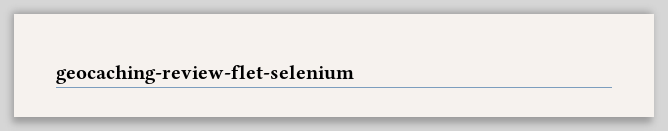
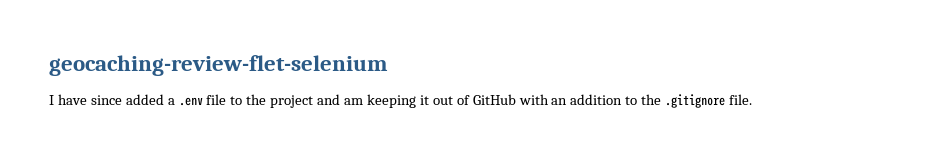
(354, 74) none -> [49,94,753,108] // I have since added a .env file to the project and am keeping it out of GitHub with an addition to the .gitignore file.

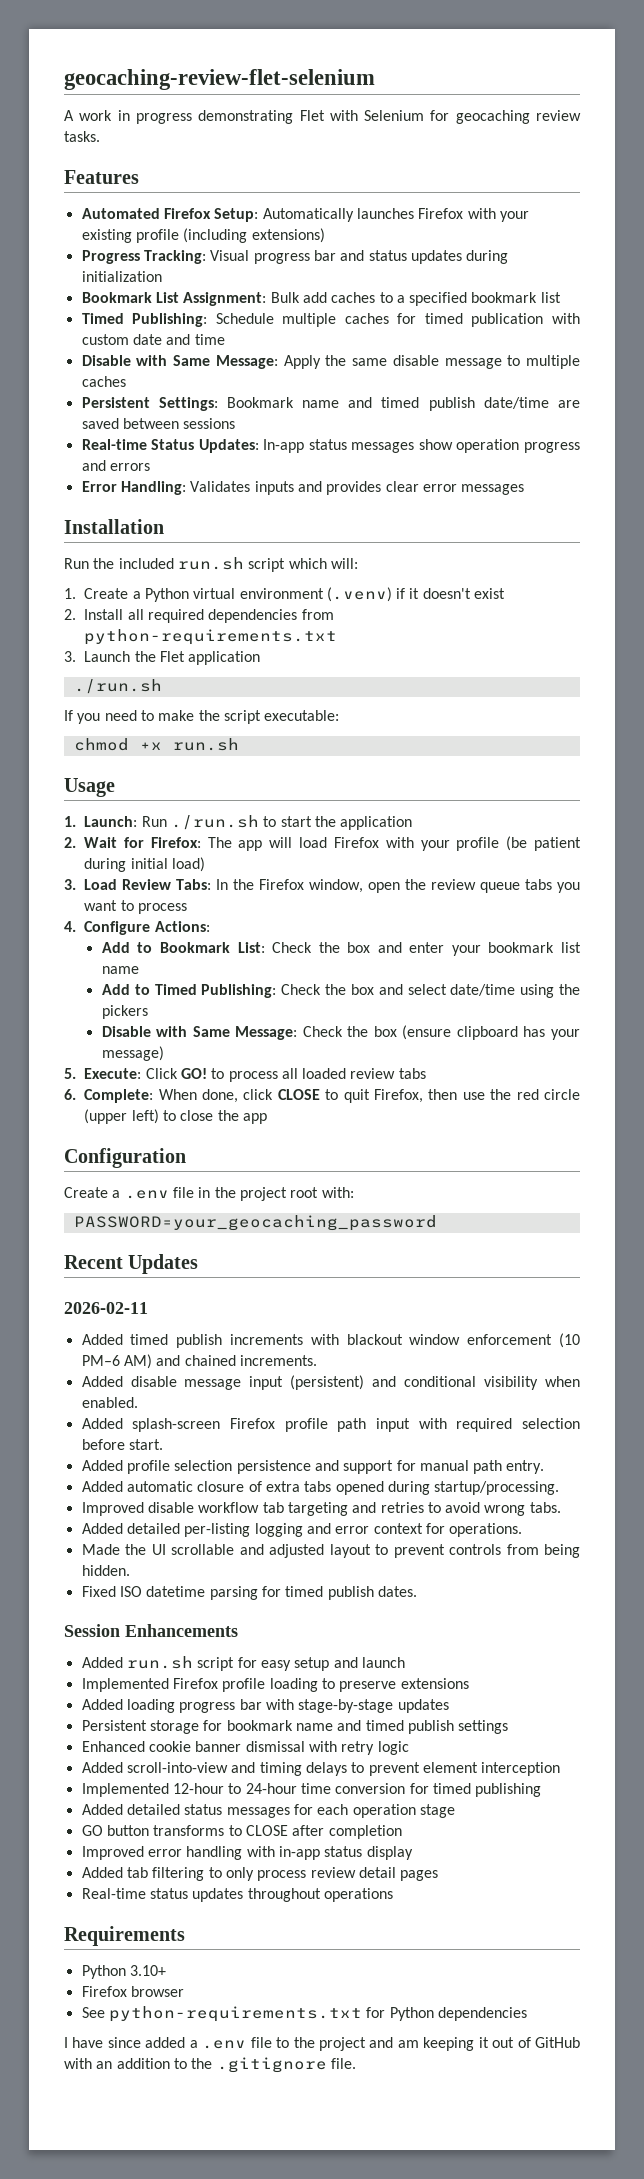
(388, 65) none -> [64,110,581,124] [64,131,100,142] [64,170,139,184] [81,208,529,222] [81,228,325,243] [81,250,509,264] [81,271,162,282] [81,292,561,306] [81,313,580,327] [81,334,225,345] [81,355,580,369] [81,376,126,387] [81,397,580,411] [81,418,236,429] [81,439,580,453] [81,460,150,471] [81,481,525,495] [64,519,164,534] [64,557,358,572] [64,587,506,602] [64,609,334,623] [84,629,338,645] [64,651,261,665] [73,679,162,694] [64,710,340,724] [73,738,239,751] [64,778,115,797] [64,815,413,830] [64,836,581,851] [84,857,205,872] [64,879,581,893] [84,900,187,914] [64,921,210,935] [101,942,581,956] [101,966,139,974] [101,984,580,998] [101,1005,148,1019] [101,1025,580,1040] [101,1046,164,1061] [64,1068,426,1082] [64,1089,580,1103] [84,1109,267,1124] [64,1148,186,1168] [64,1187,354,1201] [73,1215,437,1231] [64,1254,199,1274] [64,1302,148,1314] [81,1333,580,1348] [81,1354,317,1369] [81,1375,580,1390] [81,1397,138,1408] [81,1418,580,1432] [81,1439,163,1450] [81,1460,545,1474] [81,1481,560,1495] [81,1502,561,1516] [81,1523,523,1537] [81,1544,580,1558] [81,1565,130,1576] [81,1586,417,1600] [64,1624,238,1637] [81,1656,405,1671] [81,1678,469,1692] [81,1699,449,1713] [81,1720,509,1734] [81,1741,409,1755] [81,1762,561,1776] [81,1783,542,1797] [81,1804,455,1818] [81,1825,402,1839] [81,1846,413,1860] [81,1867,439,1881] [81,1888,393,1902] [64,1926,185,1946] [81,1965,166,1979] [81,1986,184,1997] [81,2006,527,2022] // A work in progress demonstrating Flet with Selenium for geocaching review tasks. // Features // Automated Firefox Setup: Automatically launches Firefox with your existing profile (including extensions) // Progress Tracking: Visual progress bar and status updates during initialization // Bookmark List Assignment: Bulk add caches to a specified bookmark list // Timed Publishing: Schedule multiple caches for timed publication with custom date and time // Disable with Same Message: Apply the same disable message to multiple caches // Persistent Settings: Bookmark name and timed publish date/time are saved between sessions // Real-time Status Updates: In-app status messages show operation progress and errors // Error Handling: Validates inputs and provides clear error messages // Installation // Run the included run.sh script which will: // 1. Create a Python virtual environment (.venv) if it doesn't exist // 2. Install all required dependencies from python-requirements.txt // 3. Launch the Flet application // ./run.sh // If you need to make the script executable: // chmod +x run.sh // Usage // 1. Launch: Run ./run.sh to start the application // 2. Wait for Firefox: The app will load Firefox with your profile (be patient during initial load) // 3. Load Review Tabs: In the Firefox window, open the review queue tabs you want to process // 4. Configure Actions: // Add to Bookmark List: Check the box and enter your bookmark list name // Add to Timed Publishing: Check the box and select date/time using the pickers // Disable with Same Message: Check the box (ensure clipboard has your message) // 5. Execute: Click GO! to process all loaded review tabs // 6. Complete: When done, click CLOSE to quit Firefox, then use the red circle (upper left) to close the app // Configuration // Create a .env file in the project root with: // PASSWORD=your_geocaching_password // Recent Updates // 2026-02-11 // Added timed publish increments with blackout window enforcement (10 PM–6 AM) and chained increments. // Added disable message input (persistent) and conditional visibility when enabled. // Added splash-screen Firefox profile path input with required selection before start. // Added profile selection persistence and support for manual path entry. // Added automatic closure of extra tabs opened during startup/processing. // Improved disable workflow tab targeting and retries to avoid wrong tabs. // Added detailed per-listing logging and error context for operations. // Made the UI scrollable and adjusted layout to prevent controls from being hidden. // Fixed ISO datetime parsing for timed publish dates. // Session Enhancements // Added run.sh script for easy setup and launch // Implemented Firefox profile loading to preserve extensions // Added loading progress bar with stage-by-stage updates // Persistent storage for bookmark name and timed publish settings // Enhanced cookie banner dismissal with retry logic // Added scroll-into-view and timing delays to prevent element interception // Implemented 12-hour to 24-hour time conversion for timed publishing // Added detailed status messages for each operation stage // GO button transforms to CLOSE after completion // Improved error handling with in-app status display // Added tab filtering to only process review detail pages // Real-time status updates throughout operations // Requirements // Python 3.10+ // Firefox browser // See python-requirements.txt for Python dependencies

